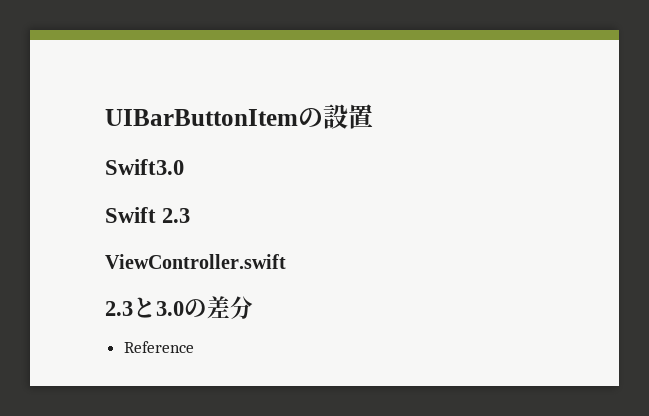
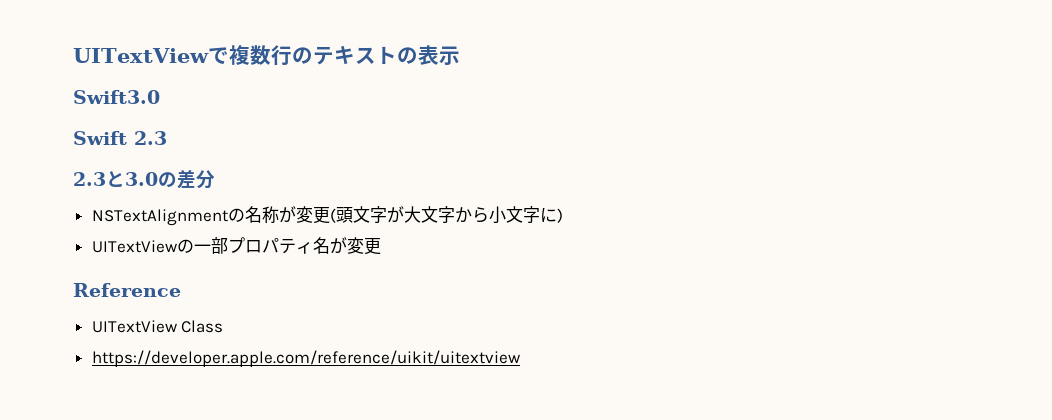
[105,104,373,129] UIBarButtonItemの設置 -> [73,45,460,66] UITextViewで複数行のテキストの表示
[105,254,286,269] // ViewController.swift -> (167, 138) none
[123,341,194,353] Reference -> [91,206,563,226] [91,237,381,255] [73,283,181,297] [91,320,224,333] [91,350,520,367] NSTextAlignmentの名称が変更(頭文字が大文字から小文字に) // UITextViewの一部プロパティ名が変更 // Reference // UITextView Class // https://developer.apple.com/reference/uikit/uitextview

